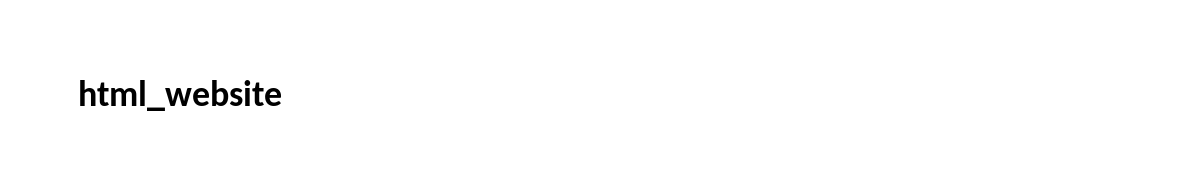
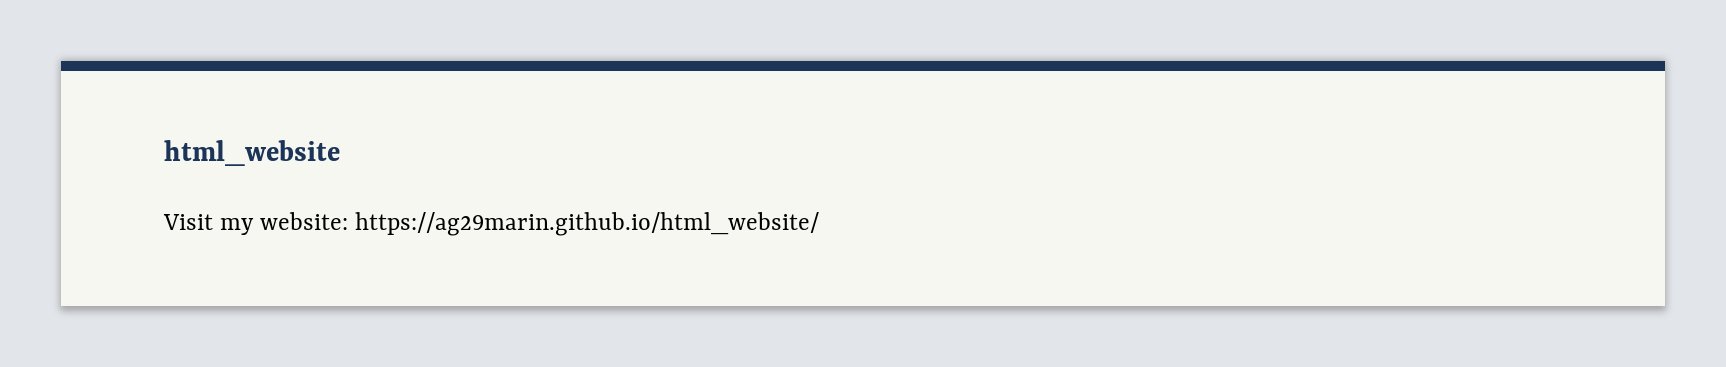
(282, 95) none -> [163,212,820,236] // Visit my website: https://ag29marin.github.io/html_website/

